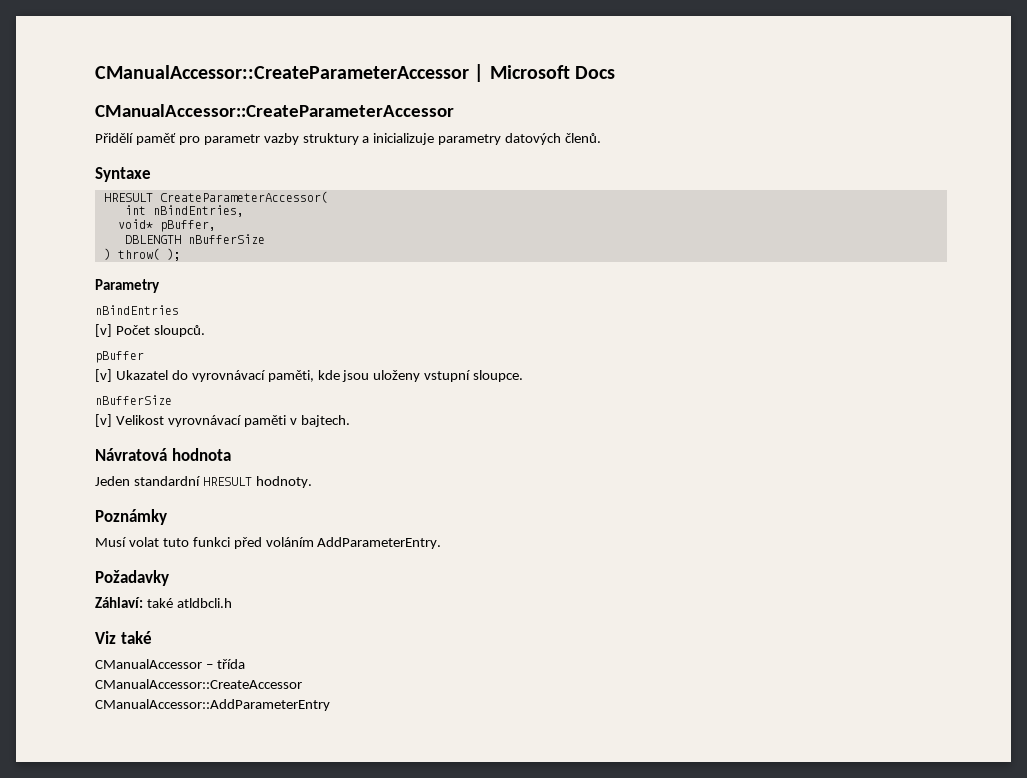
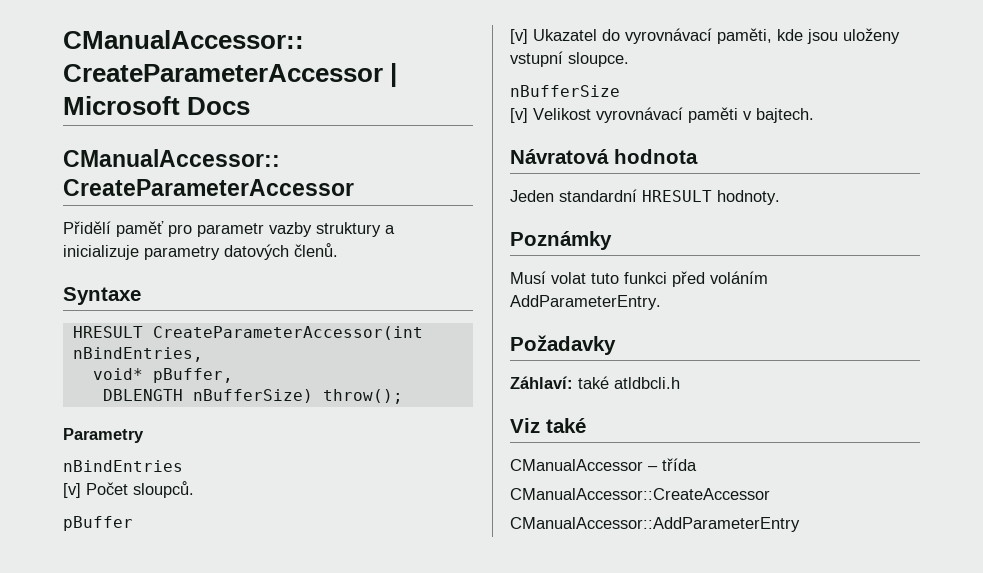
[159,191,328,203] [124,205,146,215] CreateParameterAccessor( // int -> [152,326,423,340] CreateParameterAccessor(int
[187,234,265,244] [103,248,181,261] nBufferSize // ) throw( ); -> [192,389,403,404] nBufferSize) throw();

